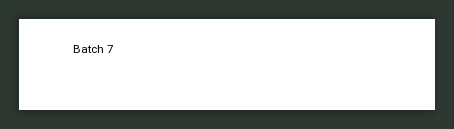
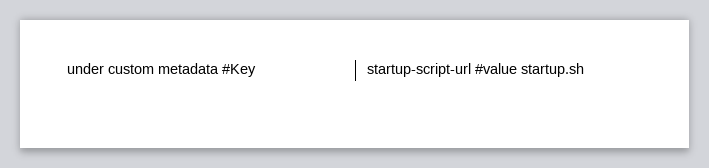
[73,45,114,53] Batch 7 -> [67,63,584,77] under custom metadata #Key startup-script-url #value startup.sh

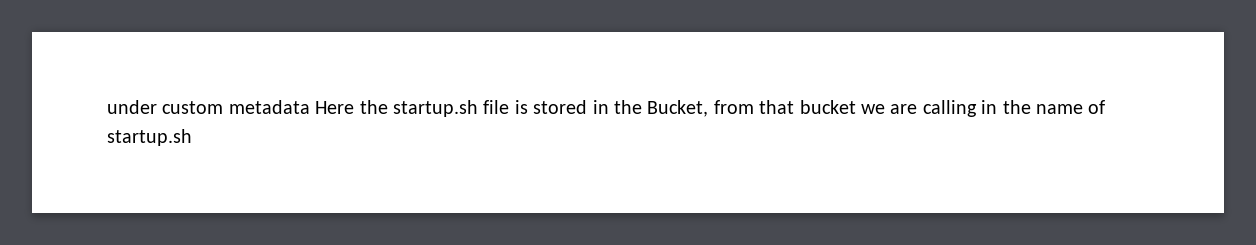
[222,63,517,77] #Key startup-script-url #value -> [315,100,1106,117] Here the startup.sh file is stored in the Bucket, from that bucket we are calling in the name of

